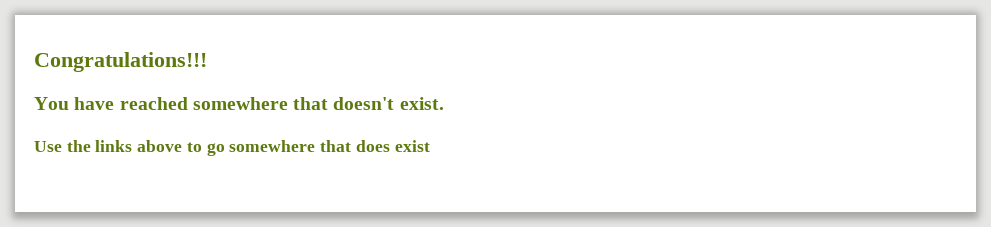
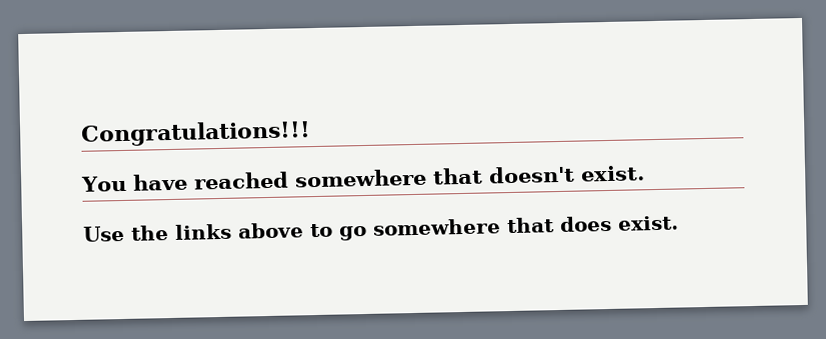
[394,140,430,152] exist -> [618,215,679,231] exist.

